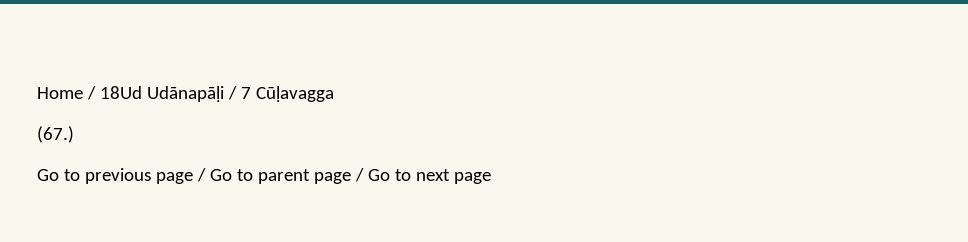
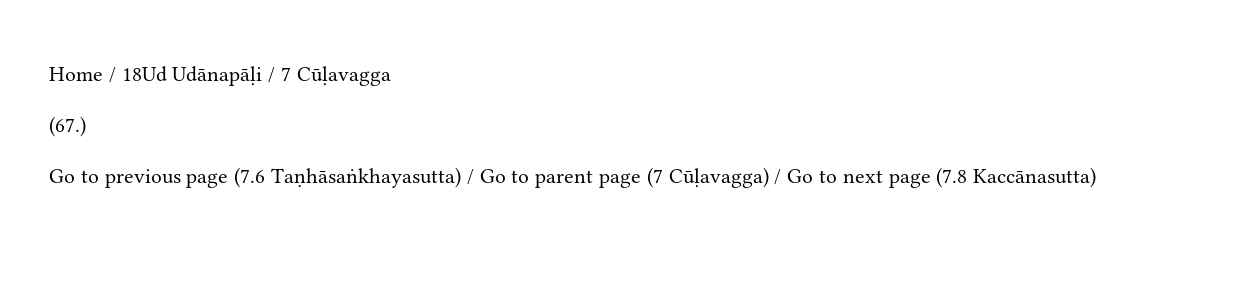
(193, 178) none -> [234,167,462,188] (7.6 Taṇhāsaṅkhayasutta)
(351, 178) none -> [646,167,769,188] (7 Cūḷavagga)
(491, 178) none -> [936,167,1097,188] (7.8 Kaccānasutta)

